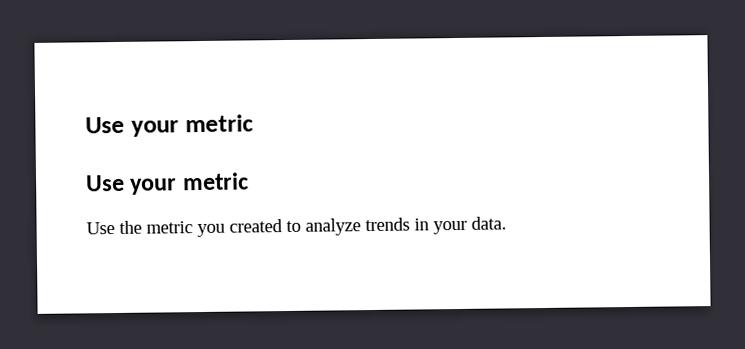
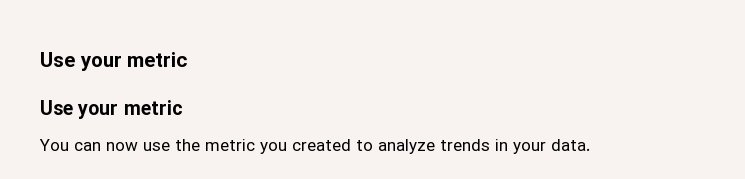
[86,222,115,235] Use -> [39,139,170,151] You can now use

